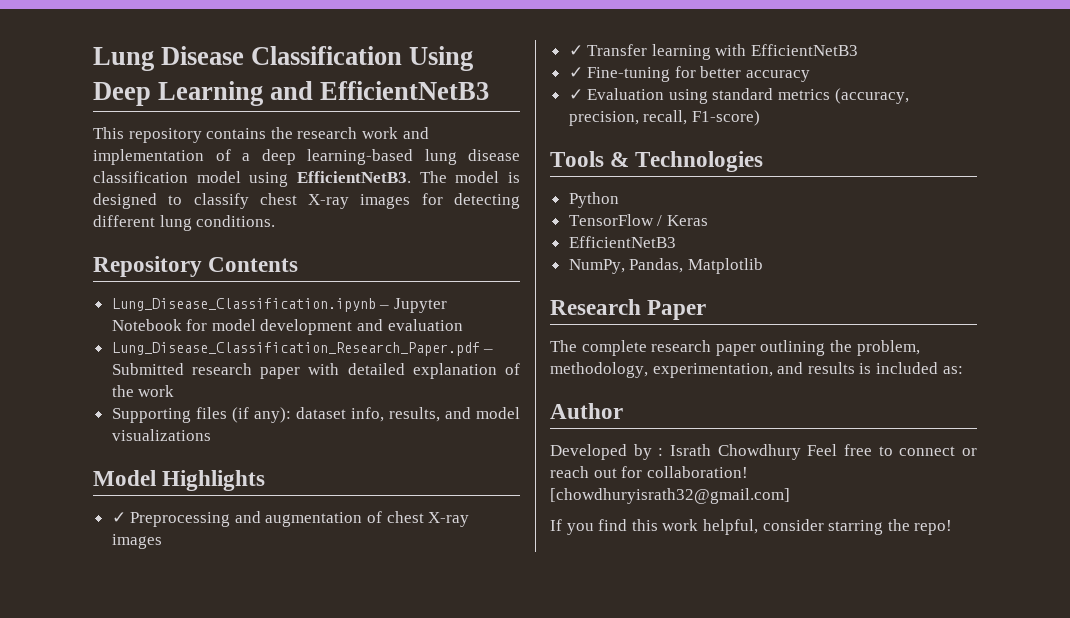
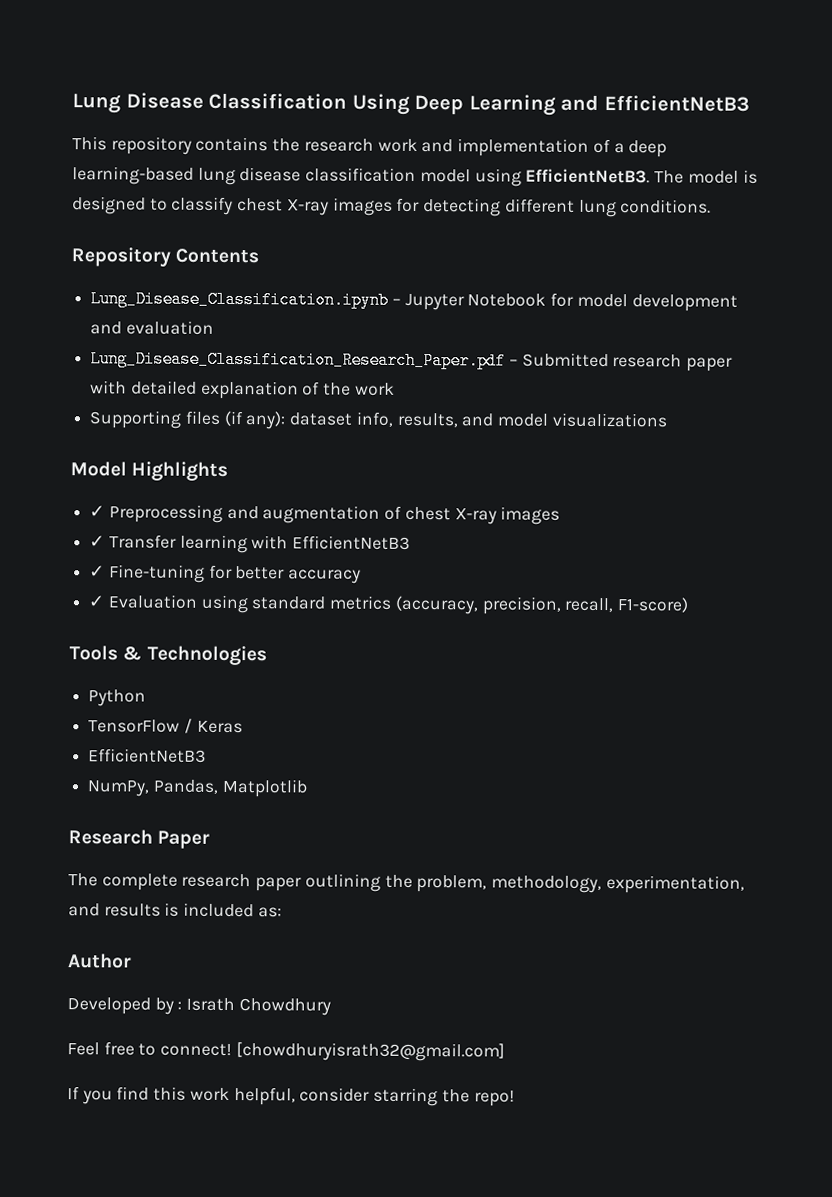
(801, 452) none -> (331, 1007) //
[899,446,977,456] [550,466,748,478] connect or reach out for collaboration! -> [160,1043,233,1057] connect!

